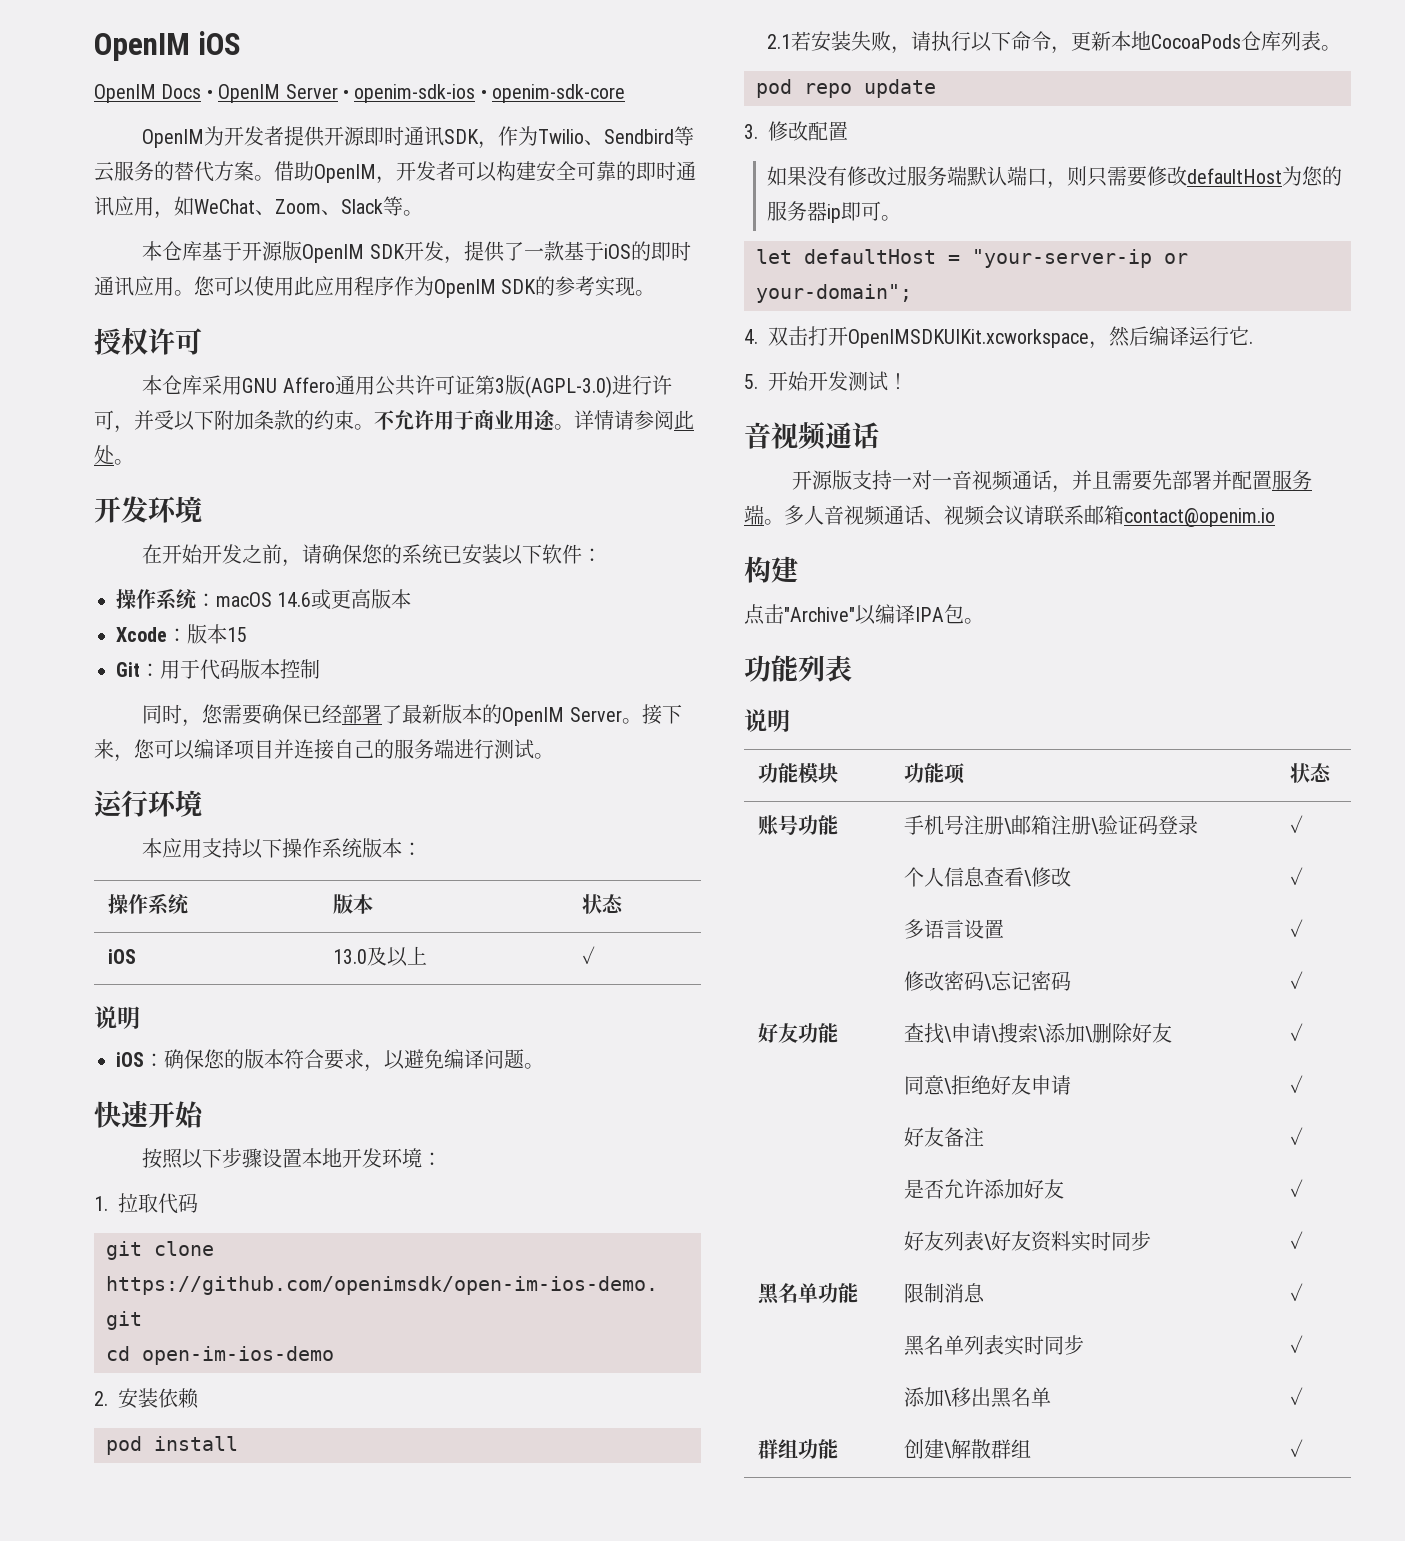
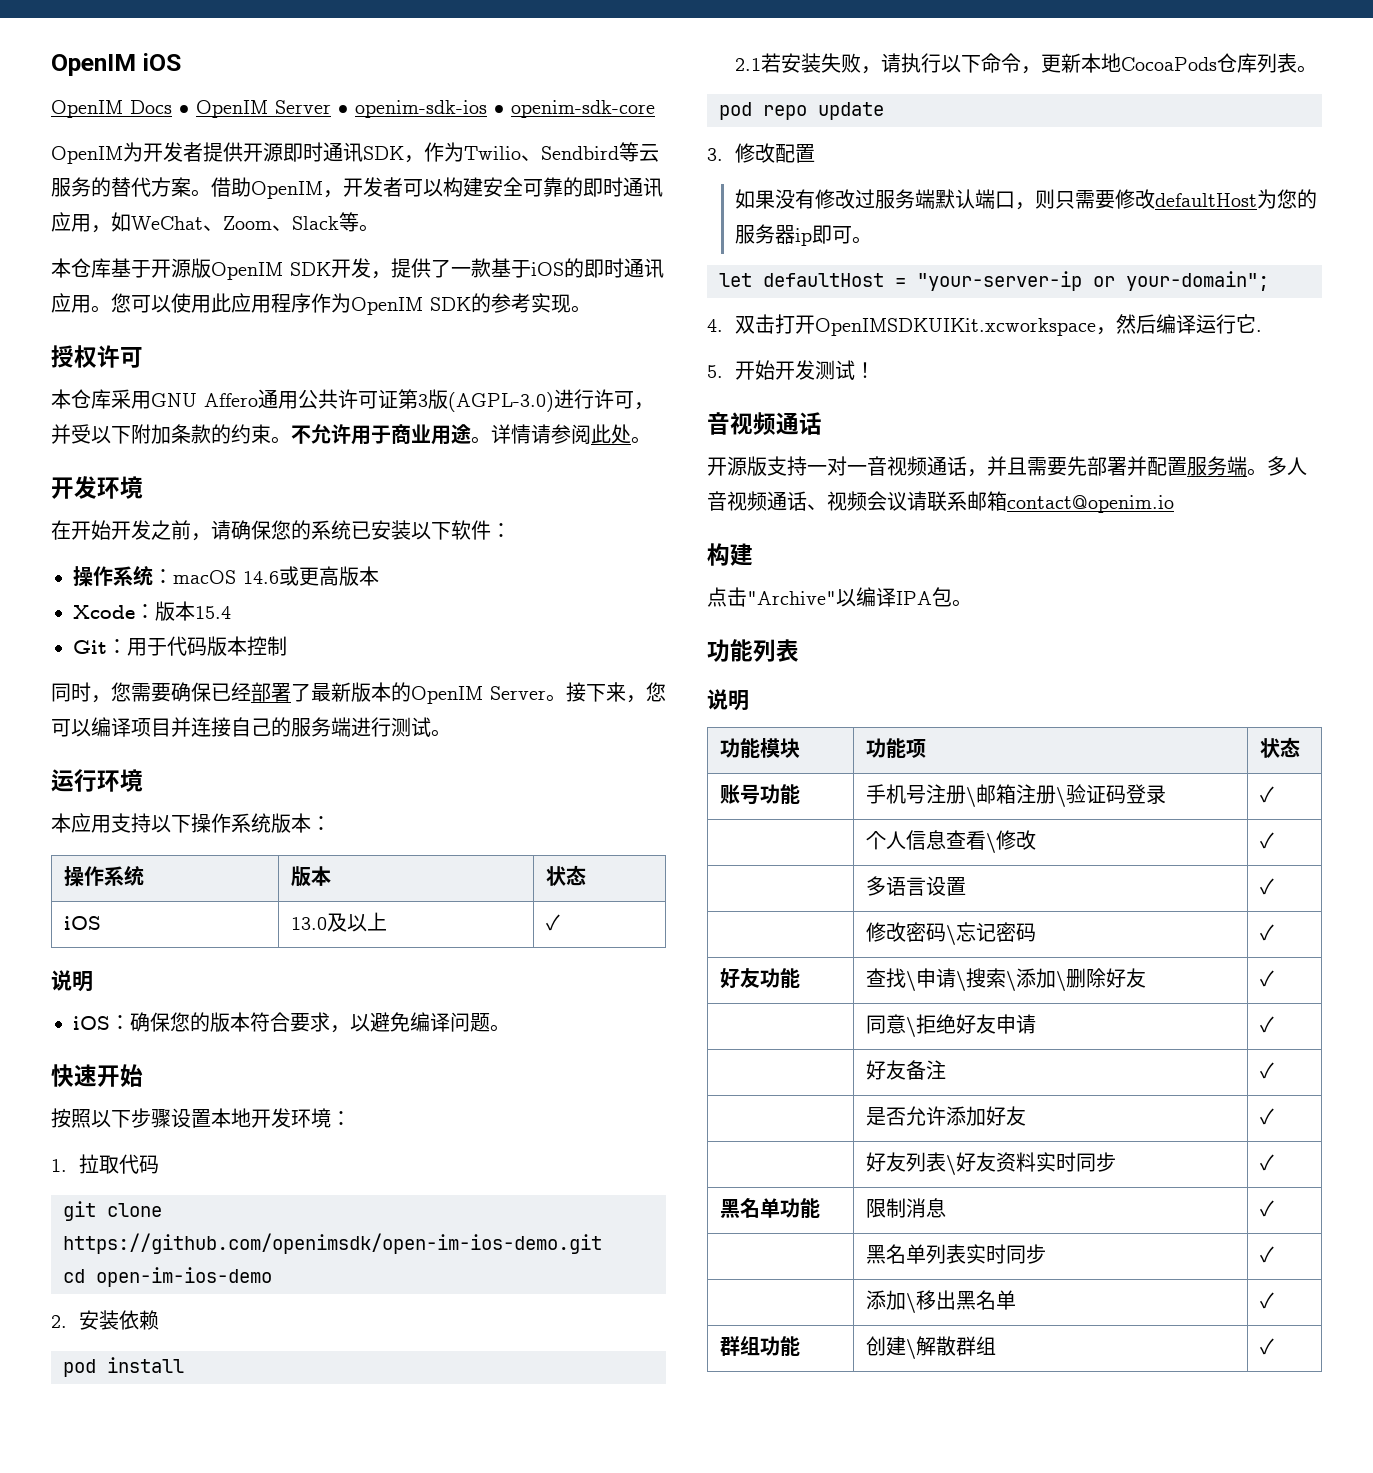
[227,627,247,642] 15 -> [195,606,231,619] 15.4

